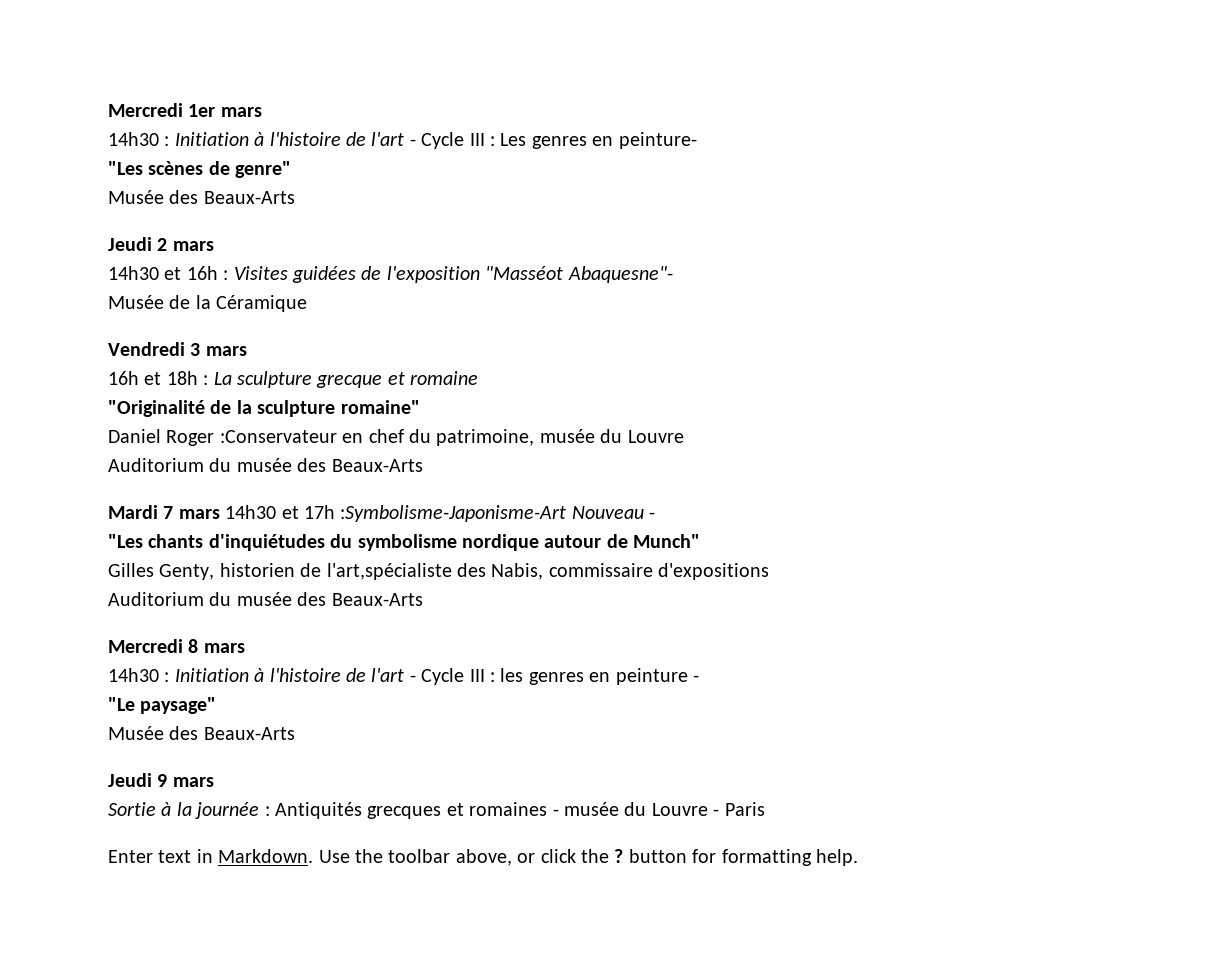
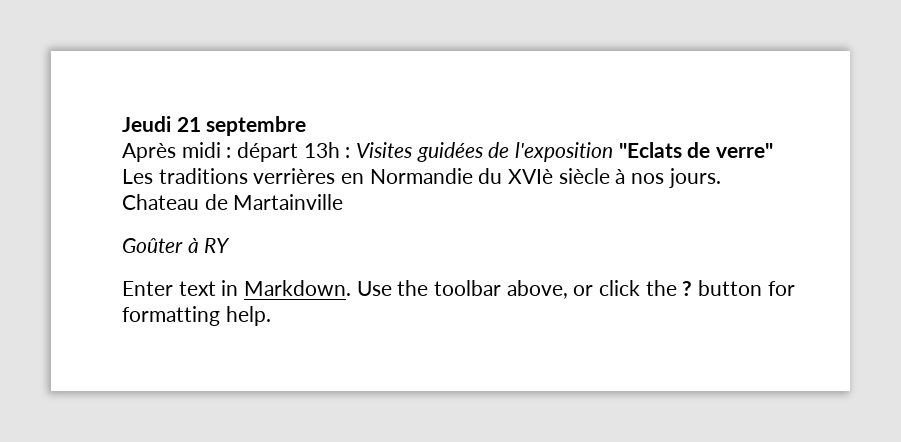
[108,103,262,117] [108,132,697,149] [108,161,292,178] [108,190,295,204] [108,237,214,251] [108,266,218,280] Mercredi 1er mars // 14h30 : Initiation à l'histoire de l'art - Cycle III : Les genres en peinture- // "Les scènes de genre" // Musée des Beaux-Arts // Jeudi 2 mars // 14h30 et 16h -> [122,116,307,136] [122,142,340,162] Jeudi 21 septembre // Après midi : départ 13h
[485,266,673,283] [108,295,308,312] [108,342,247,356] [108,371,479,388] [108,400,420,417] [108,429,684,446] [108,458,423,472] [108,505,656,522] [108,534,701,551] [108,563,770,580] [108,592,423,606] [108,639,245,653] [108,668,699,685] [108,697,217,714] [108,726,295,740] [108,773,214,787] [108,802,765,819] "Masséot Abaquesne"- // Musée de la Céramique // Vendredi 3 mars // 16h et 18h : La sculpture grecque et romaine // "Originalité de la sculpture romaine" // Daniel Roger :Conservateur en chef du patrimoine, musée du Louvre // Auditorium du musée des Beaux-Arts // Mardi 7 mars 14h30 et 17h :Symbolisme-Japonisme-Art Nouveau - // "Les chants d'inquiétudes du symbolisme nordique autour de Munch" // Gilles Genty, historien de l'art,spécialiste des Nabis, commissaire d'expositions // Auditorium du musée des Beaux-Arts // Mercredi 8 mars // 14h30 : Initiation à l'histoire de l'art - Cycle III : les genres en peinture - // "Le paysage" // Musée des Beaux-Arts // Jeudi 9 mars // Sortie à la journée : Antiquités grecques et romaines - musée du Louvre - Paris -> [618,142,774,158] [122,168,721,188] [122,194,344,210] [122,238,231,253] "Eclats de verre" // Les traditions verrières en Normandie du XVIè siècle à nos jours. // Chateau de Martainville // Goûter à RY

